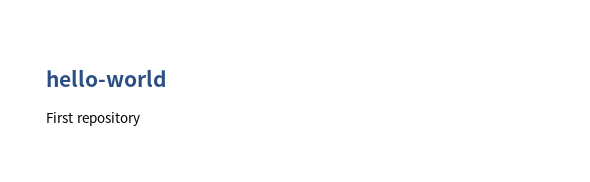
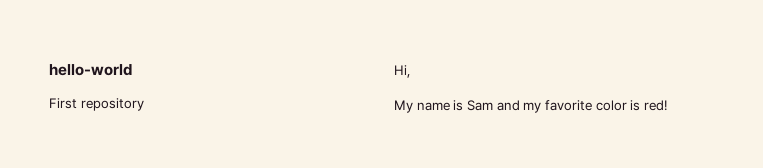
(140, 119) none -> [394,65,410,78] [394,100,667,113] // Hi, // My name is Sam and my favorite color is red!

